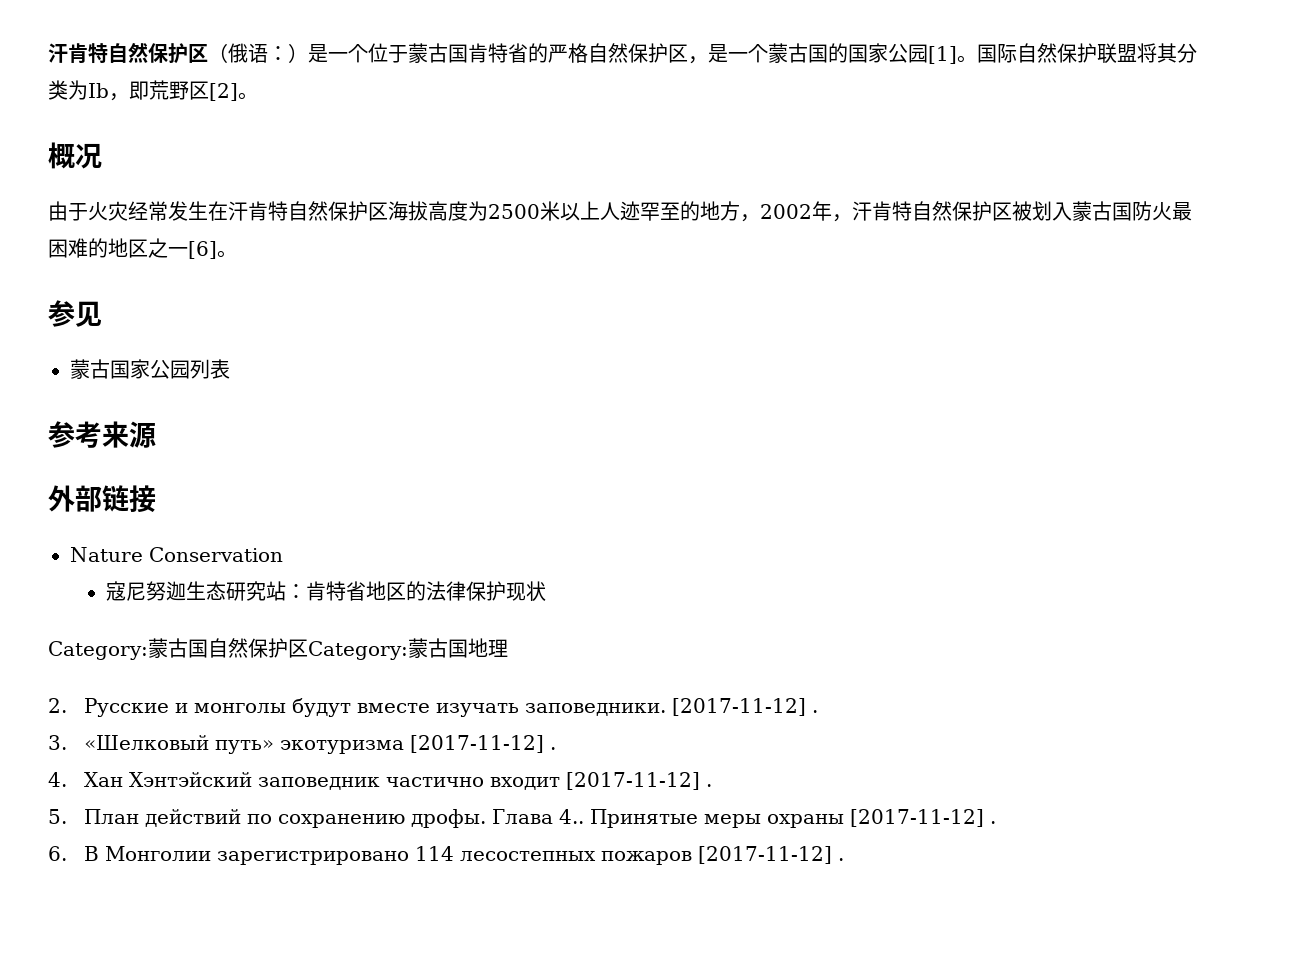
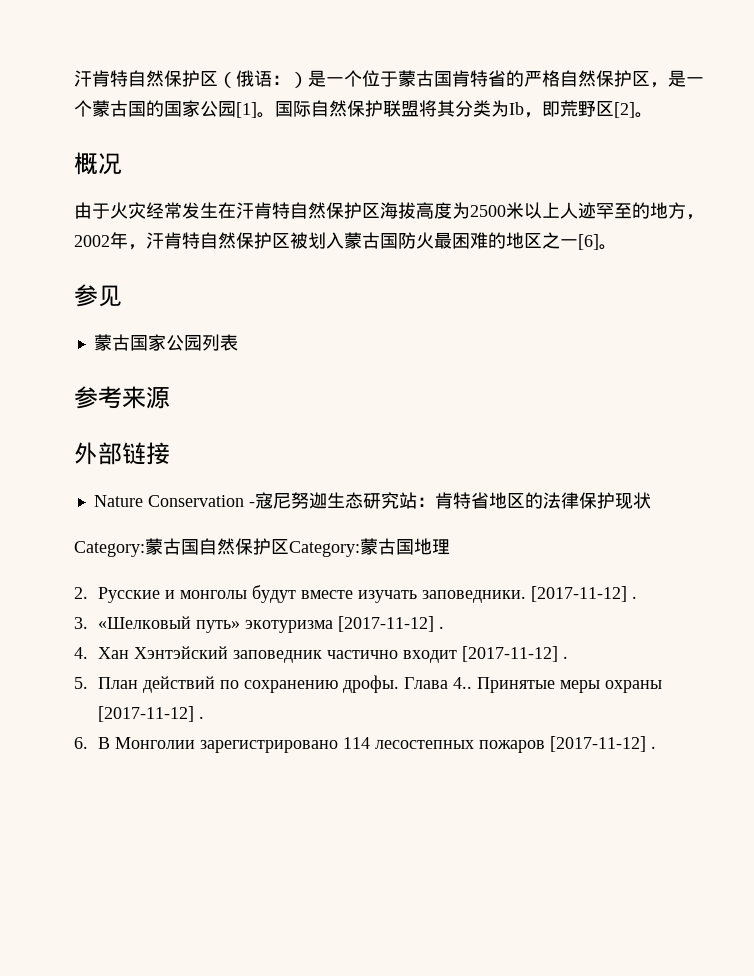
(283, 554) // -> [248,502,255,507] -

